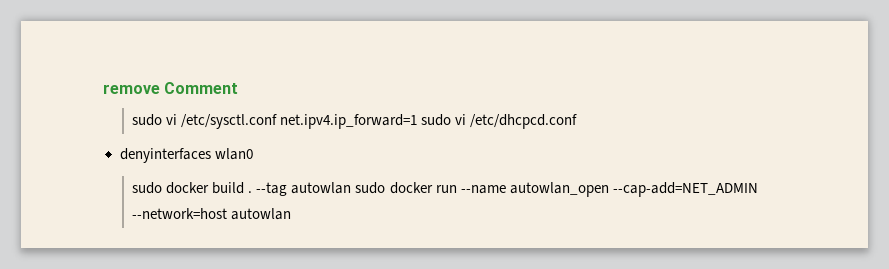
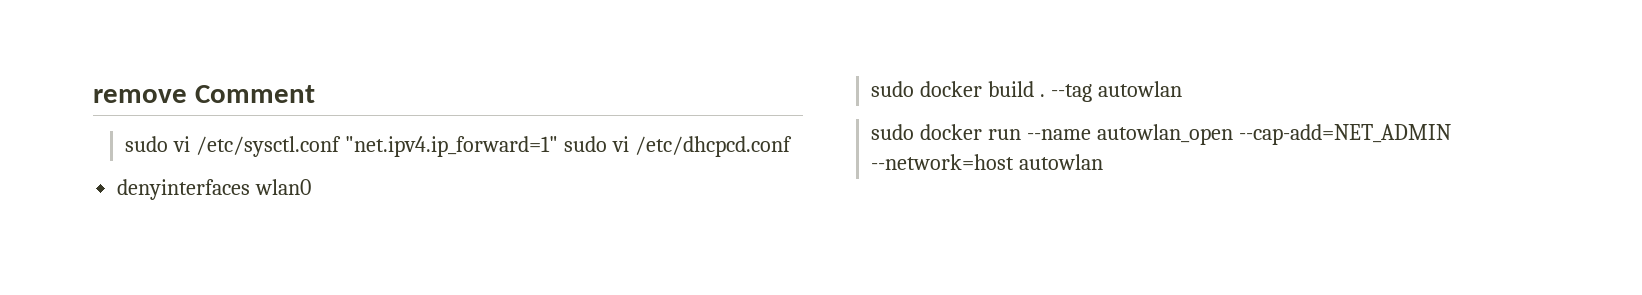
[280,114,418,129] net.ipv4.ip_forward=1 -> [344,136,558,157] "net.ipv4.ip_forward=1"
(352, 188) none -> (1182, 89) //

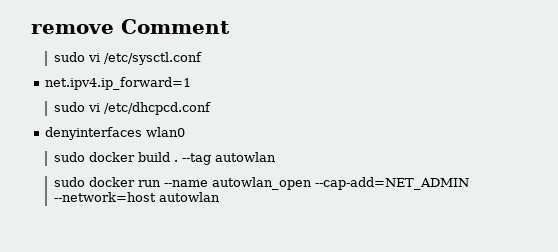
[344,136,558,157] "net.ipv4.ip_forward=1" -> [44,77,191,90] // net.ipv4.ip_forward=1 //

